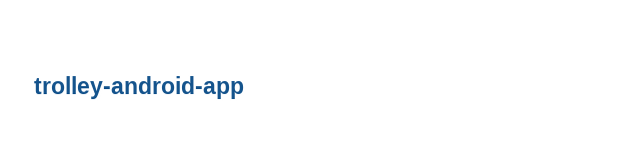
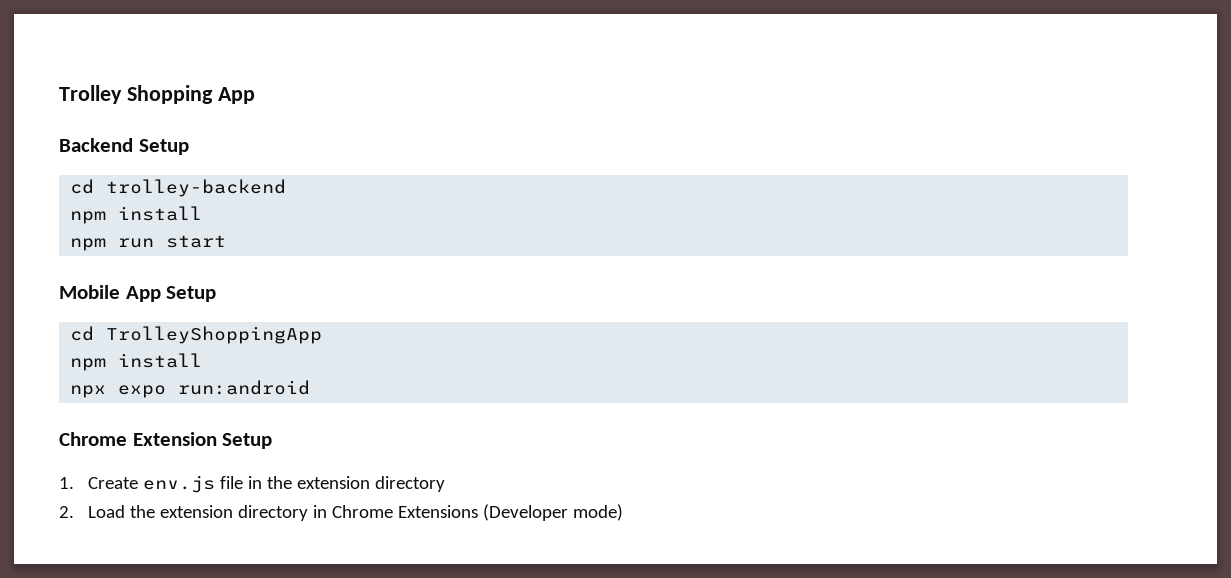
[33,76,245,100] trolley-android-app -> [59,85,255,104] [59,138,189,155] [70,179,287,197] [70,206,203,224] [70,235,227,251] [59,285,217,302] [70,326,323,344] [70,353,203,371] [70,380,311,398] [59,432,273,449] [59,475,446,493] [59,504,624,521] Trolley Shopping App // Backend Setup // cd trolley-backend // npm install // npm run start // Mobile App Setup // cd TrolleyShoppingApp // npm install // npx expo run:android // Chrome Extension Setup // 1. Create env.js file in the extension directory // 2. Load the extension directory in Chrome Extensions (Developer mode)

